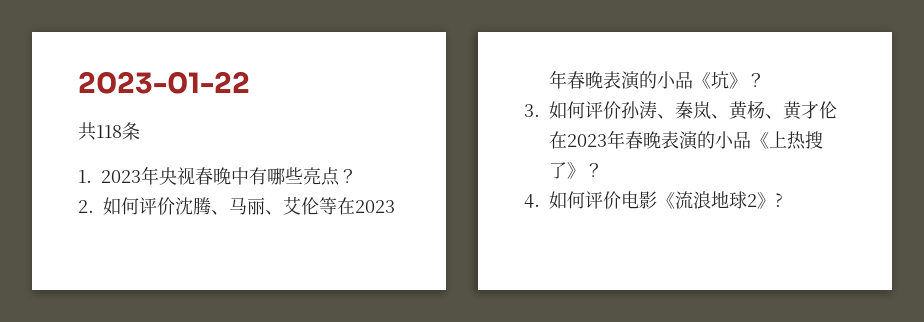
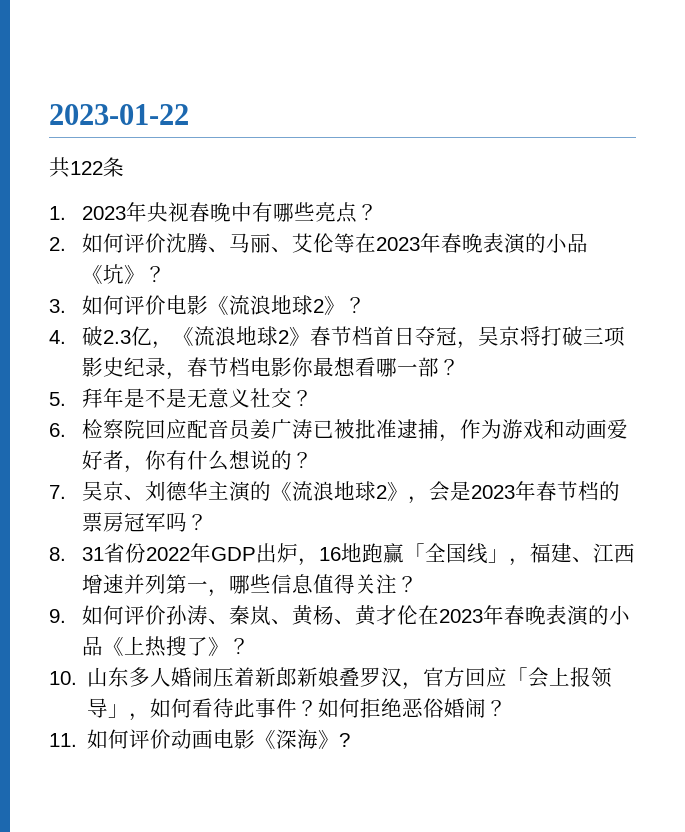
[96,125,122,138] 118 -> [70,161,103,175] 122
(621, 110) none -> [166,295,367,315] [49,326,626,349] [82,357,461,380] [49,388,314,408] [49,419,629,442] [82,450,314,473] [49,481,621,504] [82,512,209,532] [49,543,636,566] [82,574,419,597] [49,605,167,625] 电影《流浪地球2》？ // 4.破2.3亿，《流浪地球2》春节档首日夺冠，吴京将打破三项影史纪录，春节档电影你最想看哪一部？ // 5.拜年是不是无意义社交？ // 6.检察院回应配音员姜广涛已被批准逮捕，作为游戏和动画爱好者，你有什么想说的？ // 7.吴京、刘德华主演的《流浪地球2》，会是2023年春节档的票房冠军吗？ // 8. 31省份2022年GDP出炉，16地跑赢「全国线」，福建、江西增速并列第一，哪些信息值得关注？ // 9.如何评价
[524,191,757,209] 4.如何评价电影《流浪地球2 -> [49,667,613,690] [87,698,508,721] [49,729,319,749] 10.山东多人婚闹压着新郎新娘叠罗汉，官方回应「会上报领导」，如何看待此事件？如何拒绝恶俗婚闹？ // 11.如何评价动画电影《深海

